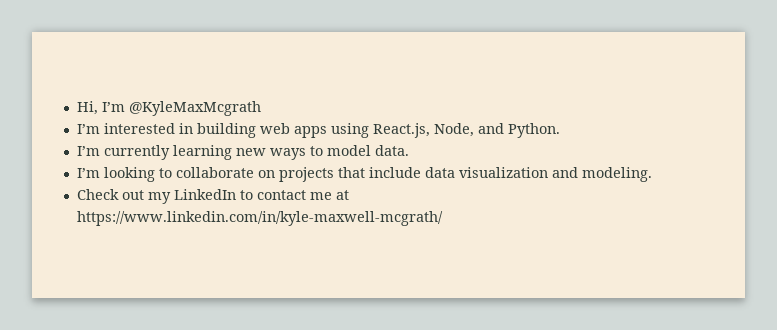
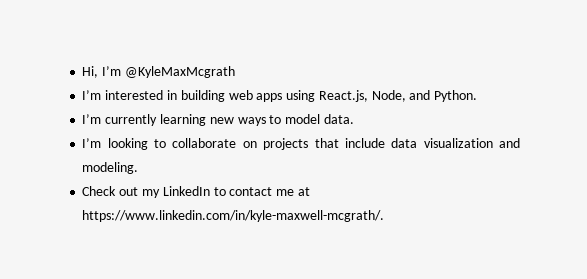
[76,211,443,226] https://www.linkedin.com/in/kyle-maxwell-mcgrath/ -> [82,210,385,222] https://www.linkedin.com/in/kyle-maxwell-mcgrath/.

